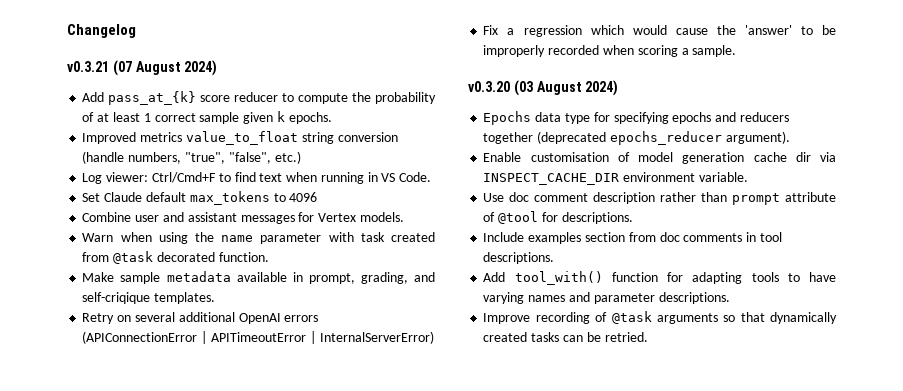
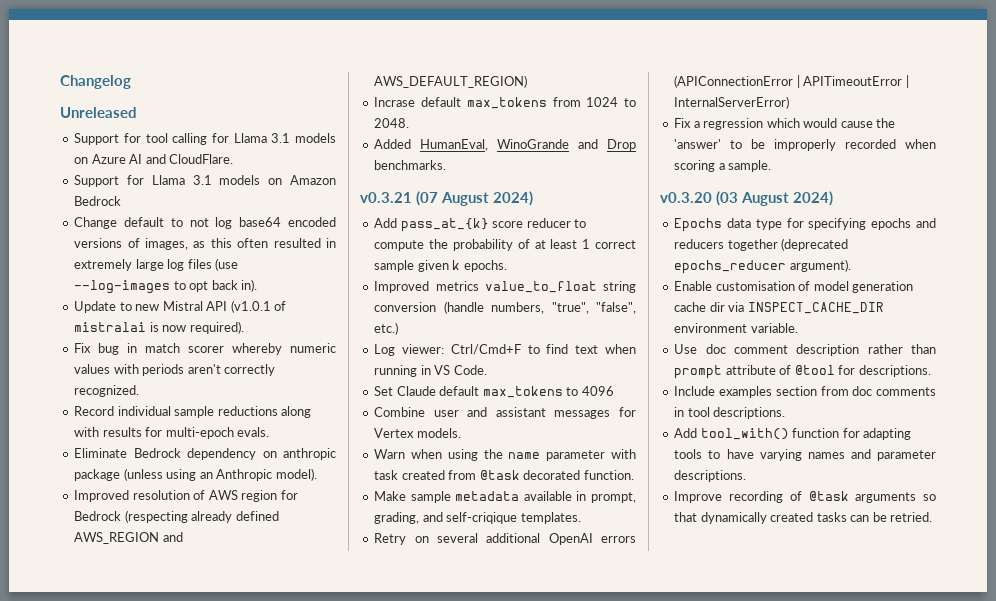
(136, 31) none -> [60,107,137,118] [74,133,336,145] [74,154,234,164] [74,175,336,187] [74,196,122,206] [74,217,336,229] [74,238,336,250] [74,258,239,271] [74,279,258,294] [74,300,287,313] [74,321,244,334] [74,343,336,355] [74,364,276,376] [74,385,140,397] [74,406,312,418] [74,427,270,439] [74,448,336,460] [74,468,317,481] [74,490,298,502] [74,510,279,523] [74,532,183,544] [374,75,528,88] [374,97,636,109] [374,118,410,128] [374,139,636,151] [374,160,447,170] // Unreleased // Support for tool calling for Llama 3.1 models on Azure AI and CloudFlare. // Support for Llama 3.1 models on Amazon Bedrock // Change default to not log base64 encoded versions of images, as this often resulted in extremely large log files (use --log-images to opt back in). // Update to new Mistral API (v1.0.1 of mistralai is now required). // Fix bug in match scorer whereby numeric values with periods aren't correctly recognized. // Record individual sample reductions along with results for multi-epoch evals. // Eliminate Bedrock dependency on anthropic package (unless using an Anthropic model). // Improved resolution of AWS region for Bedrock (respecting already defined AWS_REGION and AWS_DEFAULT_REGION) // Incrase default max_tokens from 1024 to 2048. // Added HumanEval, WinoGrande and Drop benchmarks.

